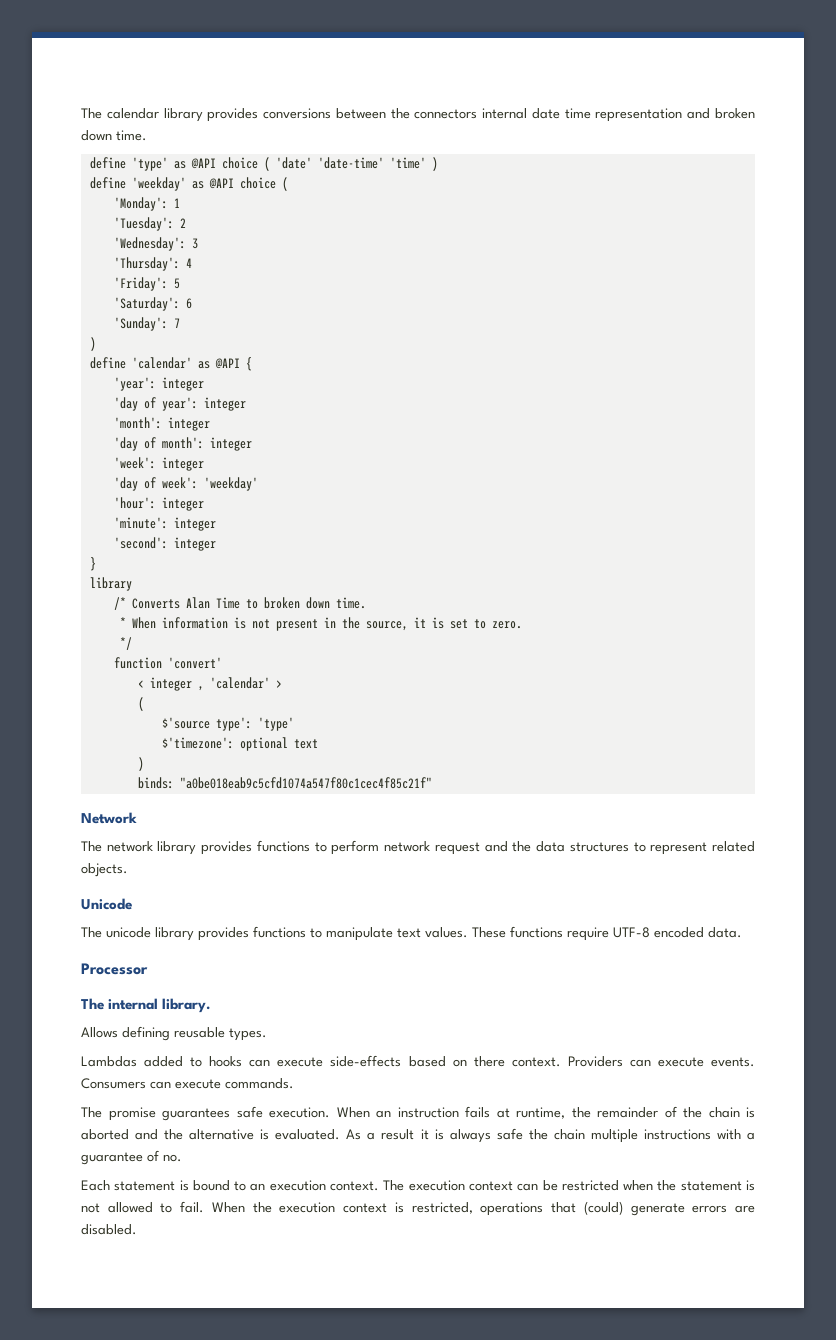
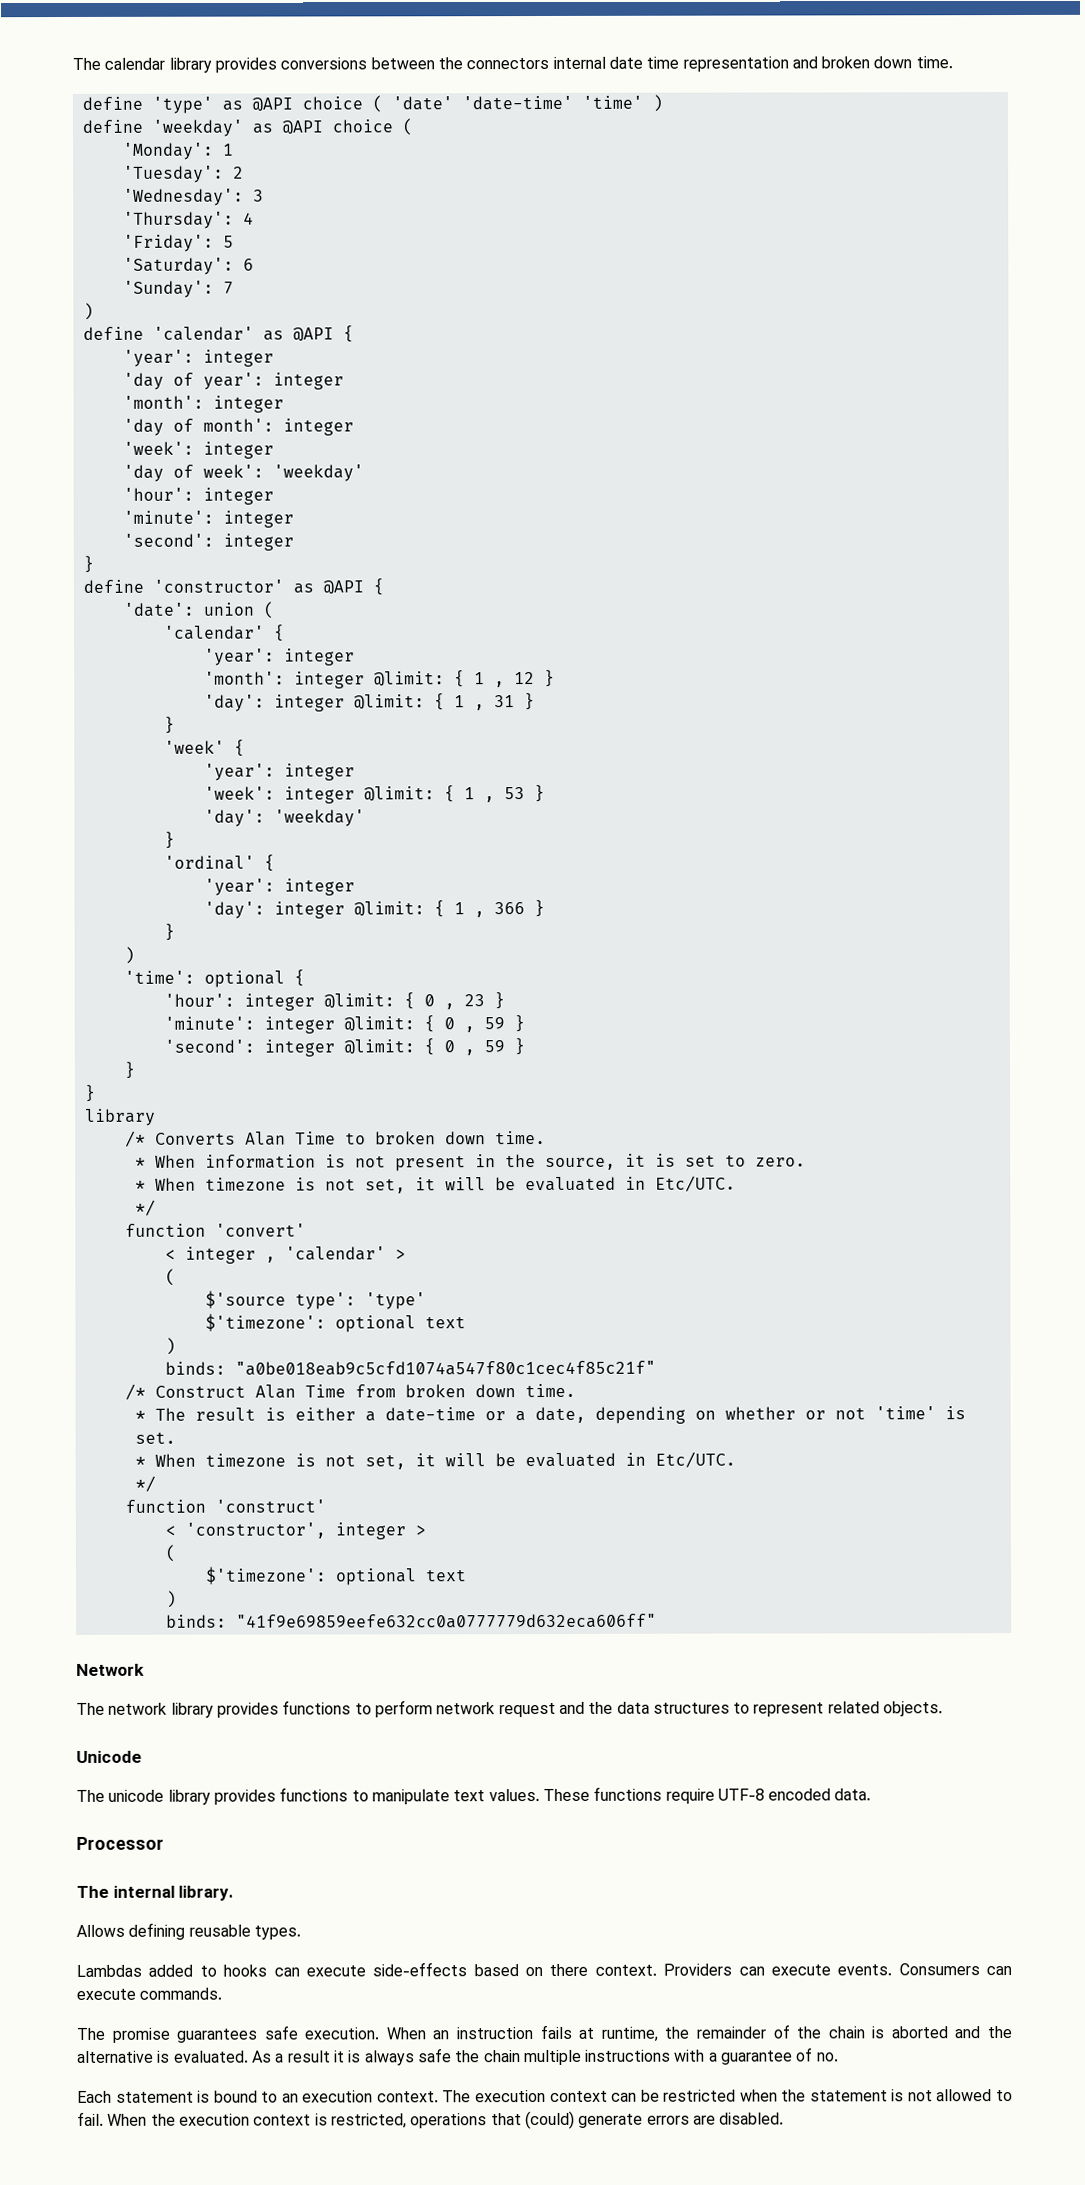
(96, 564) none -> [82,578,384,596] [122,601,275,619] [163,624,285,642] [203,648,355,666] [203,669,555,689] [203,693,535,712] [163,716,175,734] [163,739,245,757] [203,763,355,781] [203,784,545,804] [203,809,365,827] [163,831,175,849] [163,854,275,872] [203,878,355,896] [203,899,545,919] [163,923,175,941] [123,946,135,964] [123,969,305,988] [163,992,505,1011] [163,1015,525,1034] [163,1038,525,1057] [123,1061,135,1079] [83,1084,96,1102] // define 'constructor' as @API { // 'date': union ( // 'calendar' { // 'year': integer // 'month': integer @limit: { 1 , 12 } // 'day': integer @limit: { 1 , 31 } // } // 'week' { // 'year': integer // 'week': integer @limit: { 1 , 53 } // 'day': 'weekday' // } // 'ordinal' { // 'year': integer // 'day': integer @limit: { 1 , 366 } // } // ) // 'time': optional { // 'hour': integer @limit: { 0 , 23 } // 'minute': integer @limit: { 0 , 59 } // 'second': integer @limit: { 0 , 59 } // } // }
(522, 625) none -> [134,1175,736,1194] // * When timezone is not set, it will be evaluated in Etc/UTC.
(432, 783) none -> [124,1383,576,1400] [134,1406,966,1424] [134,1431,176,1444] [134,1451,736,1470] [134,1475,156,1492] [124,1499,326,1513] [164,1522,426,1540] [164,1544,176,1562] [204,1566,467,1586] [165,1590,177,1608] [165,1613,657,1629] // /* Construct Alan Time from broken down time. // * The result is either a date-time or a date, depending on whether or not 'time' is set. // * When timezone is not set, it will be evaluated in Etc/UTC. // */ // function 'construct' // < 'constructor', integer > // ( // $'timezone': optional text // ) // binds: "41f9e69859eefe632cc0a0777779d632eca606ff"

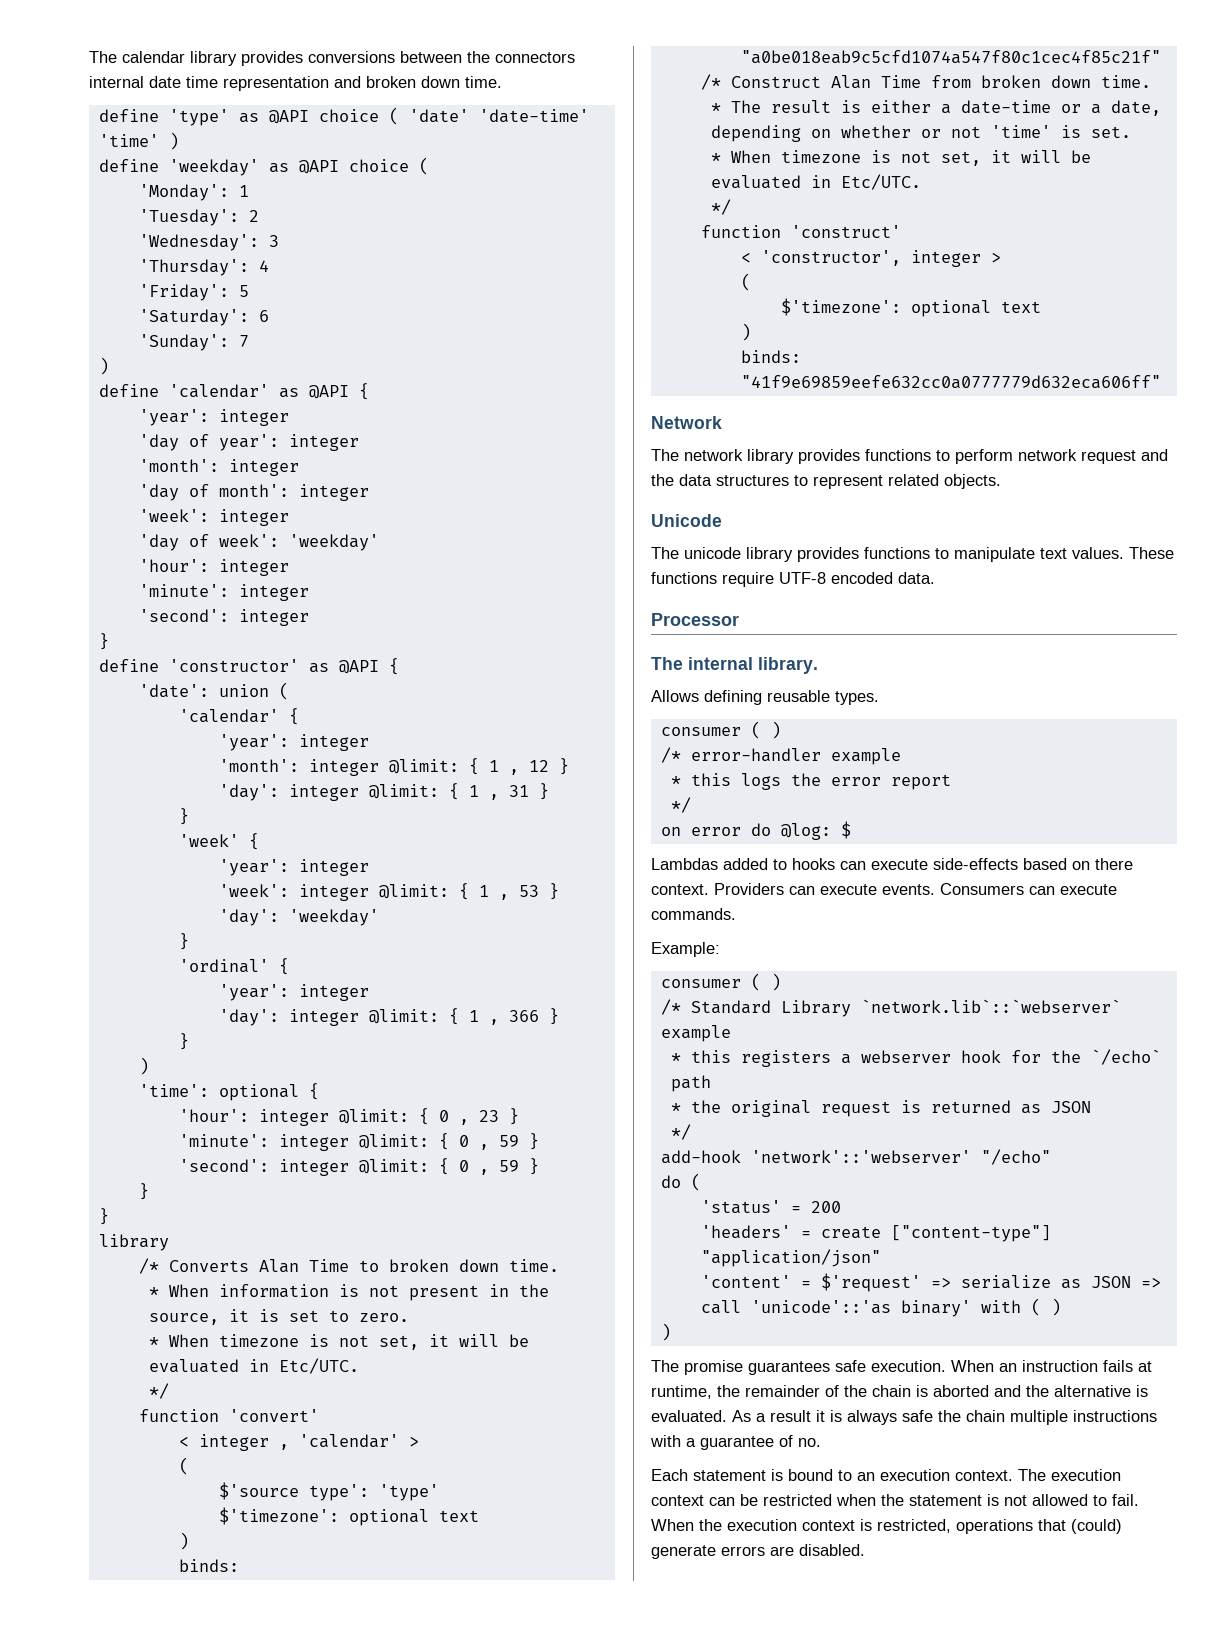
(301, 1932) none -> [660,721,781,739] [660,747,901,765] [670,773,951,790] [670,797,691,813] [660,821,851,840] // consumer ( ) // /* error-handler example // * this logs the error report // */ // on error do @log: $
(223, 1993) none -> [651,942,720,957] [660,973,781,991] [660,999,1121,1017] [660,1025,731,1042] [670,1049,1161,1067] [670,1075,711,1092] [670,1100,1091,1117] [670,1124,691,1140] [660,1149,1051,1165] [660,1173,701,1191] [700,1200,841,1214] [700,1225,1051,1242] [700,1249,881,1267] [700,1273,1161,1292] [700,1298,1061,1317] [660,1323,671,1341] // Example: // consumer ( ) // /* Standard Library `network.lib`::`webserver` example // * this registers a webserver hook for the `/echo` path // * the original request is returned as JSON // */ // add-hook 'network'::'webserver' "/echo" // do ( // 'status' = 200 // 'headers' = create ["content-type"] "application/json" // 'content' = $'request' => serialize as JSON => call 'unicode'::'as binary' with ( ) // )

